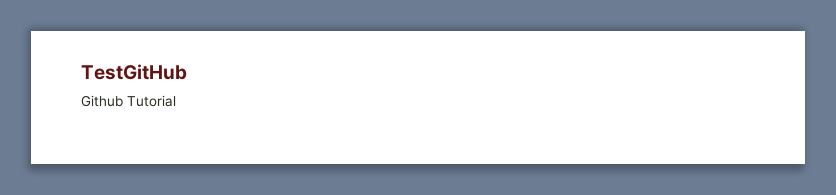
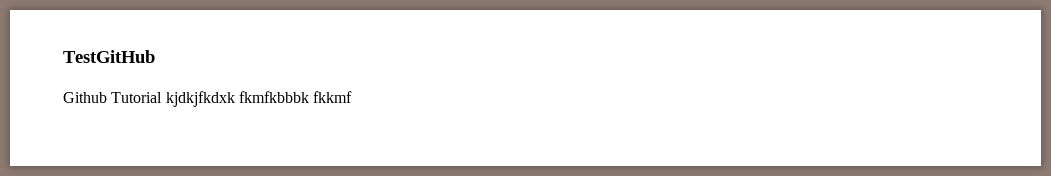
(176, 101) none -> [165,91,353,107] kjdkjfkdxk fkmfkbbbk fkkmf

